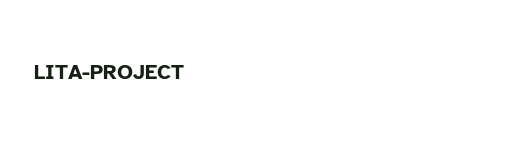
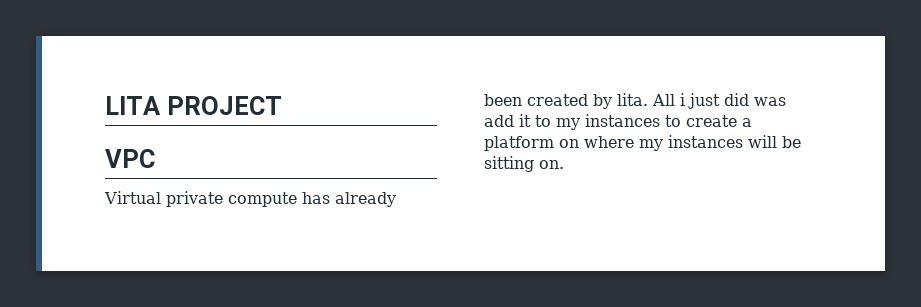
[34,65,184,79] LITA-PROJECT -> [105,96,282,115] [105,149,155,168] [104,191,396,207] [484,93,786,109] [484,114,752,130] [484,135,801,151] [484,156,564,172] LITA PROJECT // VPC // Virtual private compute has already been created by lita. All i just did was add it to my instances to create a platform on where my instances will be sitting on.

